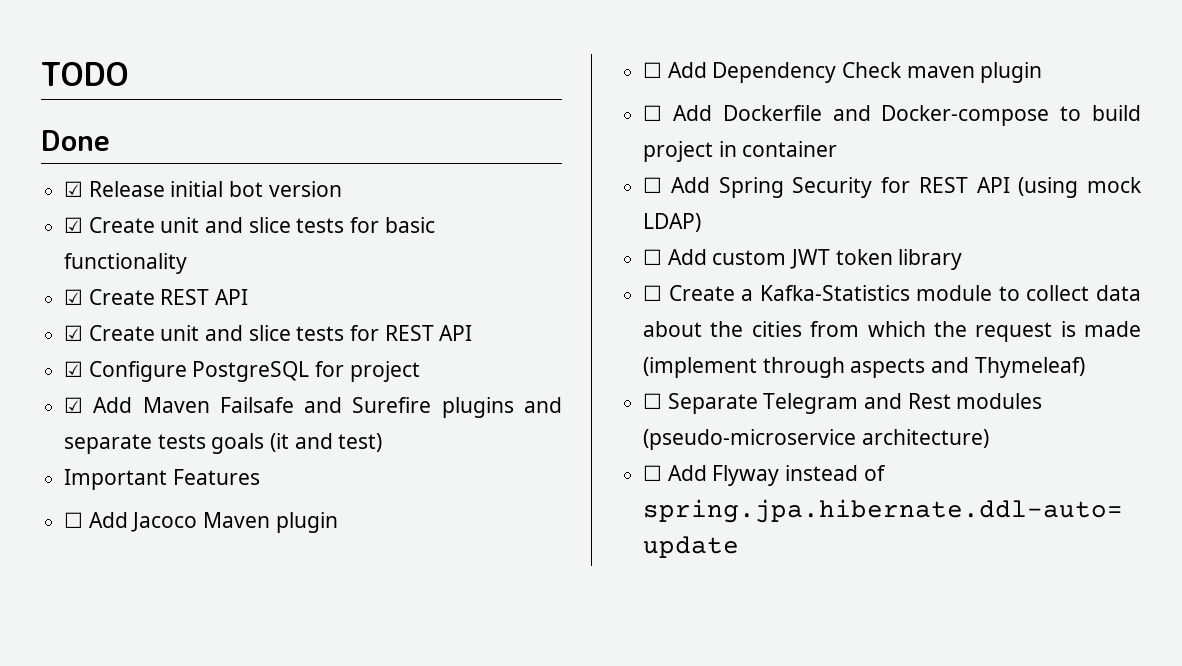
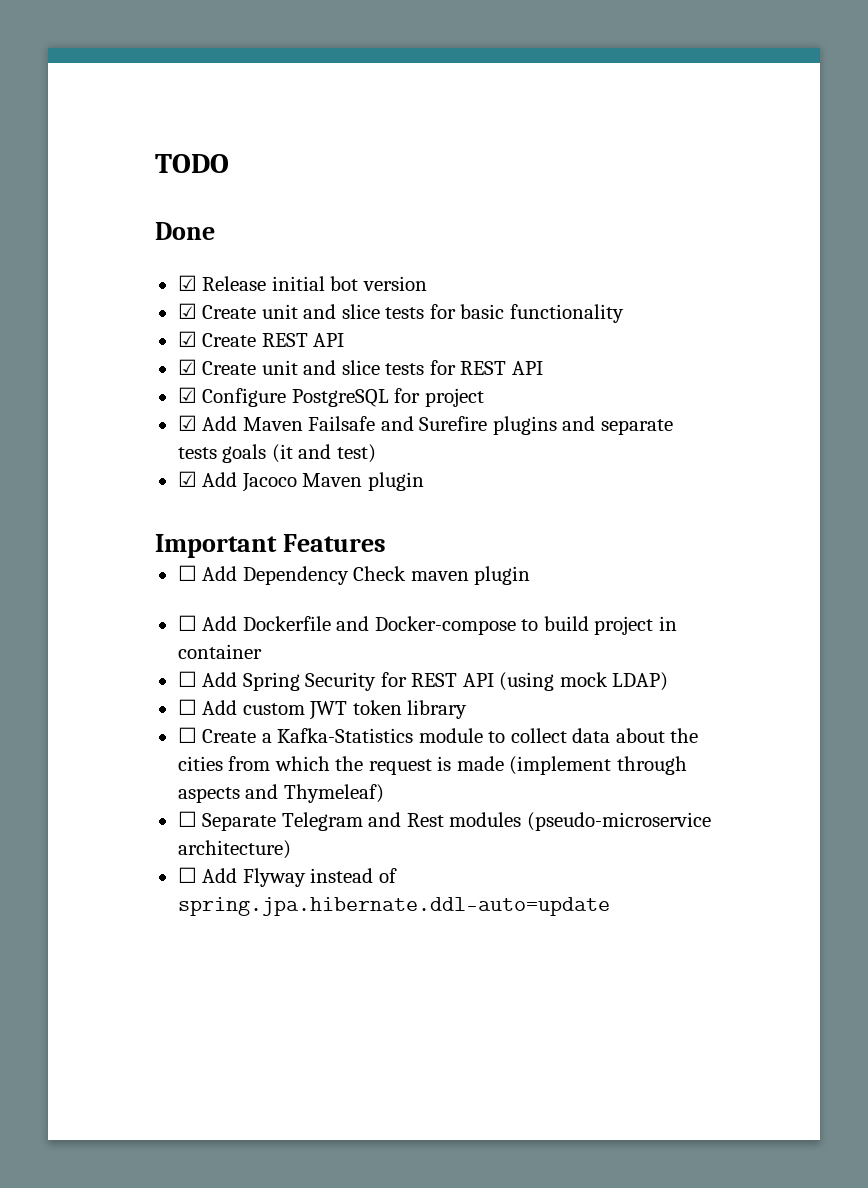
[64,469,260,490] [64,512,84,528] Important Features // ☐ -> [177,471,197,487] ☑
(338, 522) none -> [155,534,386,558] // Important Features

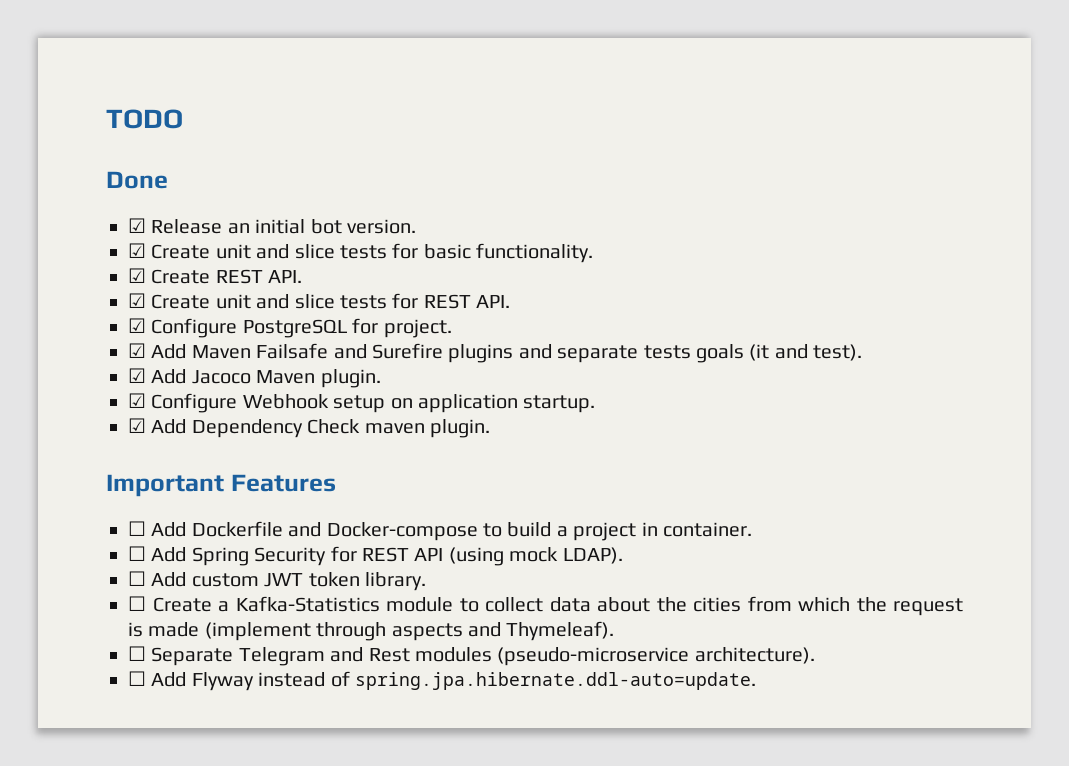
(267, 283) none -> [227,223,250,234] an
[362,276,427,291] version -> [347,219,416,234] version.
[509,304,624,323] functionality -> [476,243,594,263] functionality.
[313,333,345,347] API -> [268,270,303,283] API.
[511,361,543,375] API -> [476,295,511,308] API.
[424,388,484,407] project -> [383,319,452,338] project.
[336,444,376,463] test) -> [813,344,863,361] test).
[367,472,424,491] [155,534,386,558] [177,565,197,581] plugin // Important Features // ☐ -> [320,369,381,388] [128,393,596,413] [128,418,146,433] plugin. // ☑ Configure Webhook setup on application startup. // ☑
[474,566,531,585] plugin -> [430,419,490,438] [106,474,336,497] plugin. // Important Features
(589, 623) none -> [556,526,568,537] a
[177,644,262,659] container -> [662,522,752,537] container.
[612,672,669,691] LDAP) -> [562,547,623,564] LDAP).
[407,700,468,719] library -> [365,572,426,591] library.
[283,784,384,803] Thymeleaf) -> [506,621,615,641] Thymeleaf).
[177,840,291,859] architecture) -> [694,647,815,664] architecture).
[177,897,610,916] spring.jpa.hibernate.ddl-auto=update -> [355,672,756,690] spring.jpa.hibernate.ddl-auto=update.

